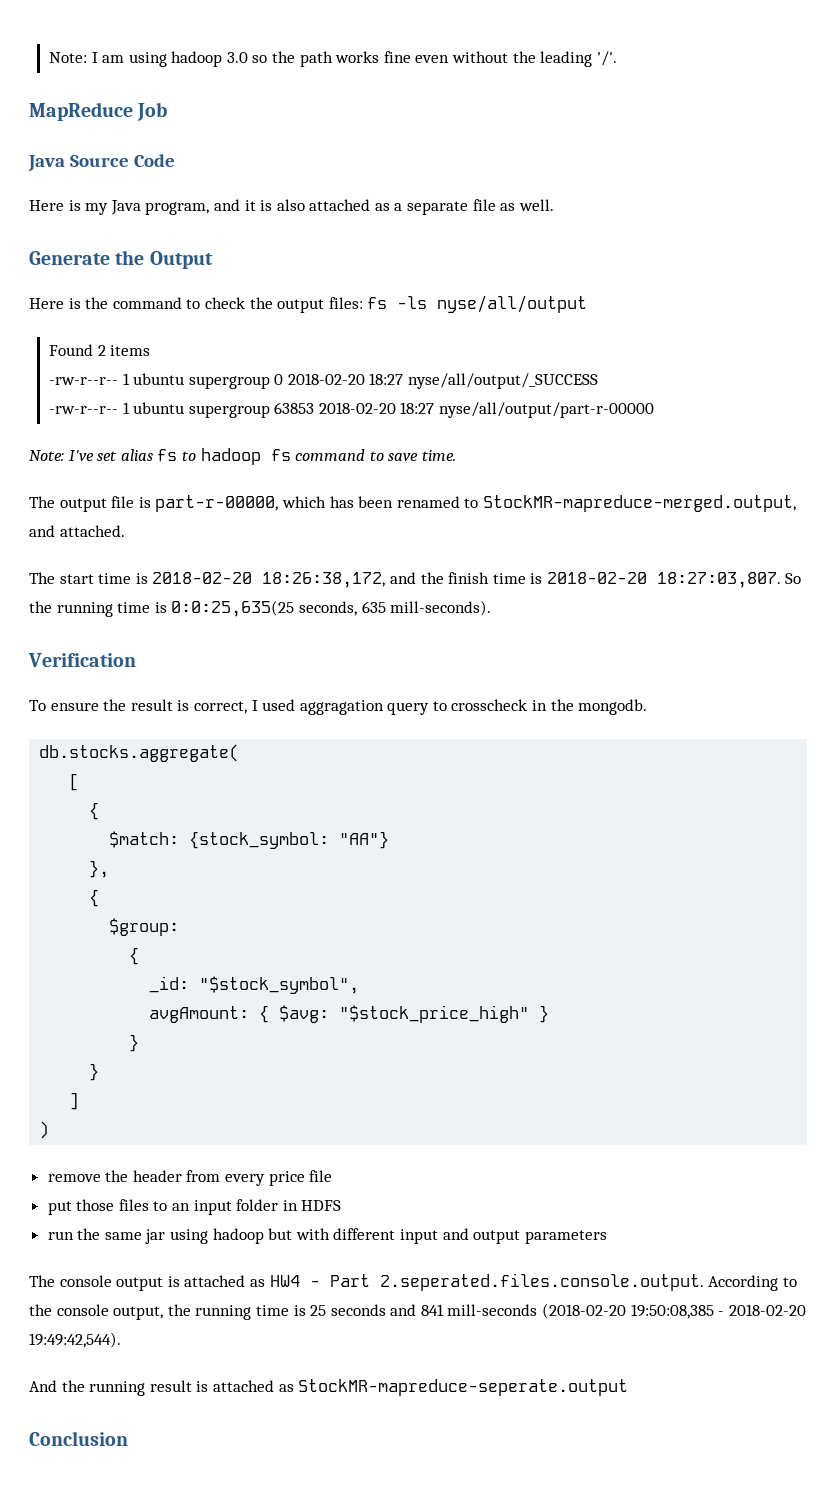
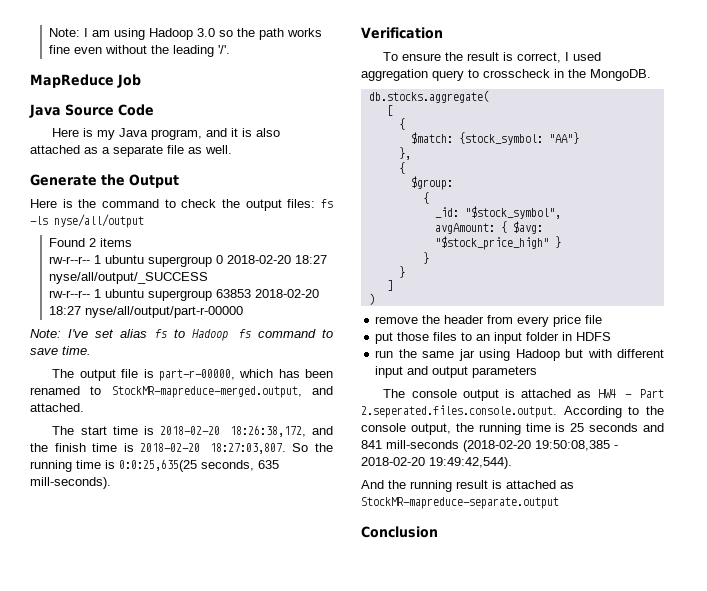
[171,51,223,67] hadoop -> [148,28,193,40] Hadoop
[48,377,118,385] -rw-r--r-- -> [48,256,90,264] rw-r--r--
[48,406,118,414] -rw-r--r-- -> [48,290,90,298] rw-r--r--
[200,448,261,465] hadoop -> [191,329,228,341] Hadoop
[299,700,384,715] aggragation -> [361,69,428,81] aggregation
[578,699,648,715] mongodb. -> [590,69,651,81] MongoDB.
[212,1228,264,1244] hadoop -> [515,349,560,361] Hadoop
[298,1379,629,1396] StockMR-mapreduce-seperate.output -> [361,497,559,509] StockMR-mapreduce-separate.output

